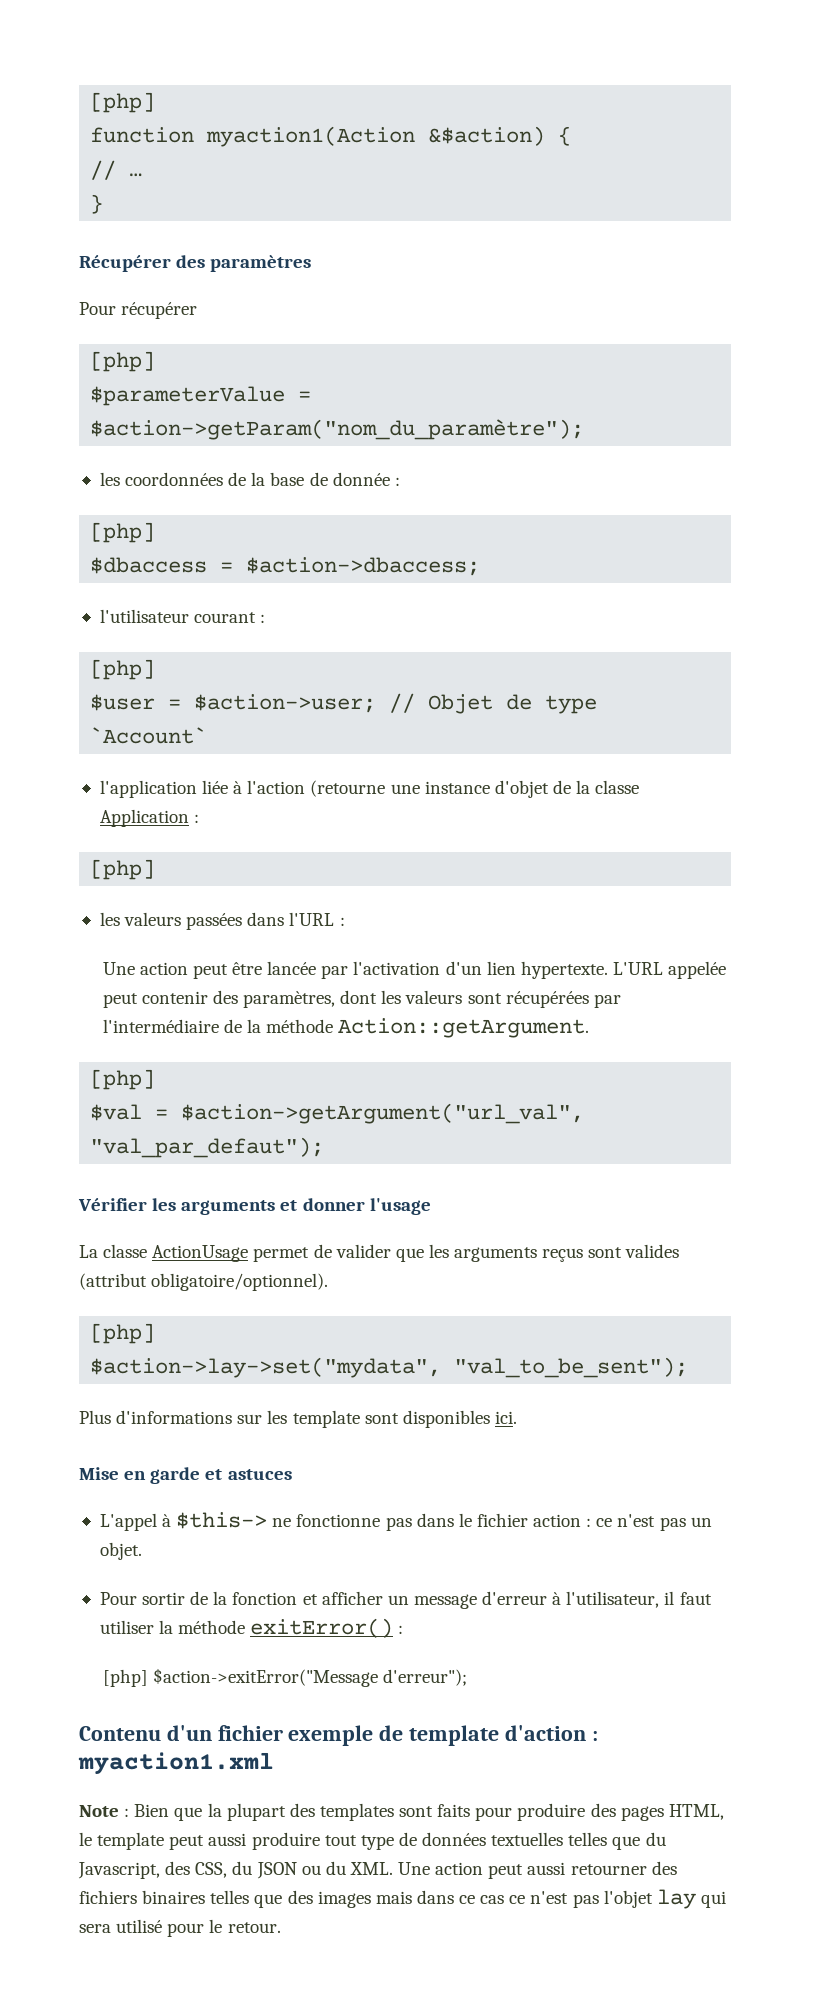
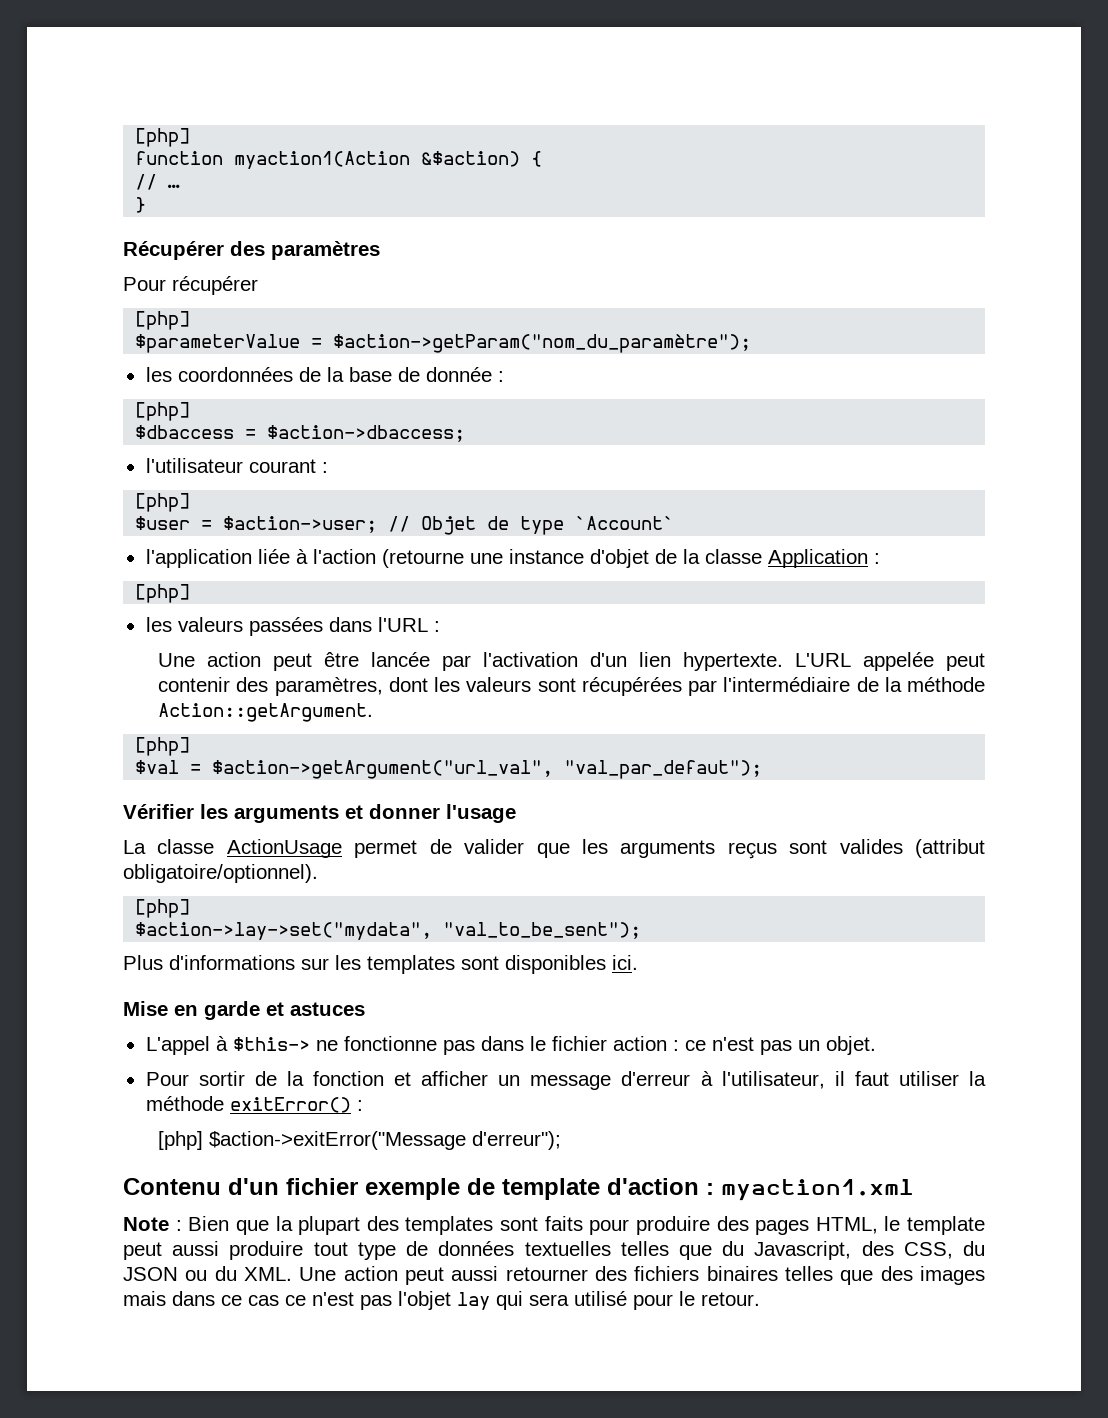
[292,1410,360,1428] template -> [367,955,455,974] templates

